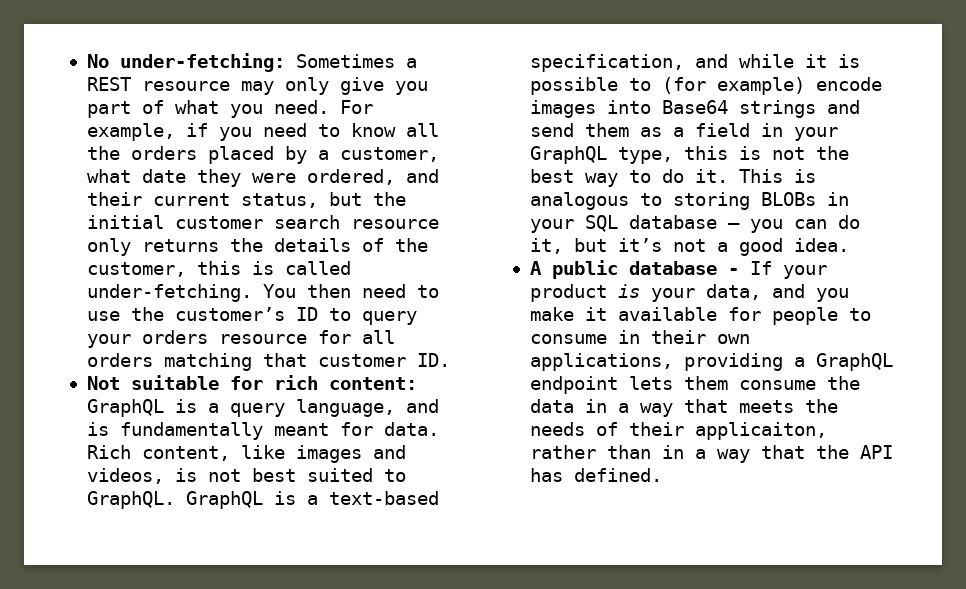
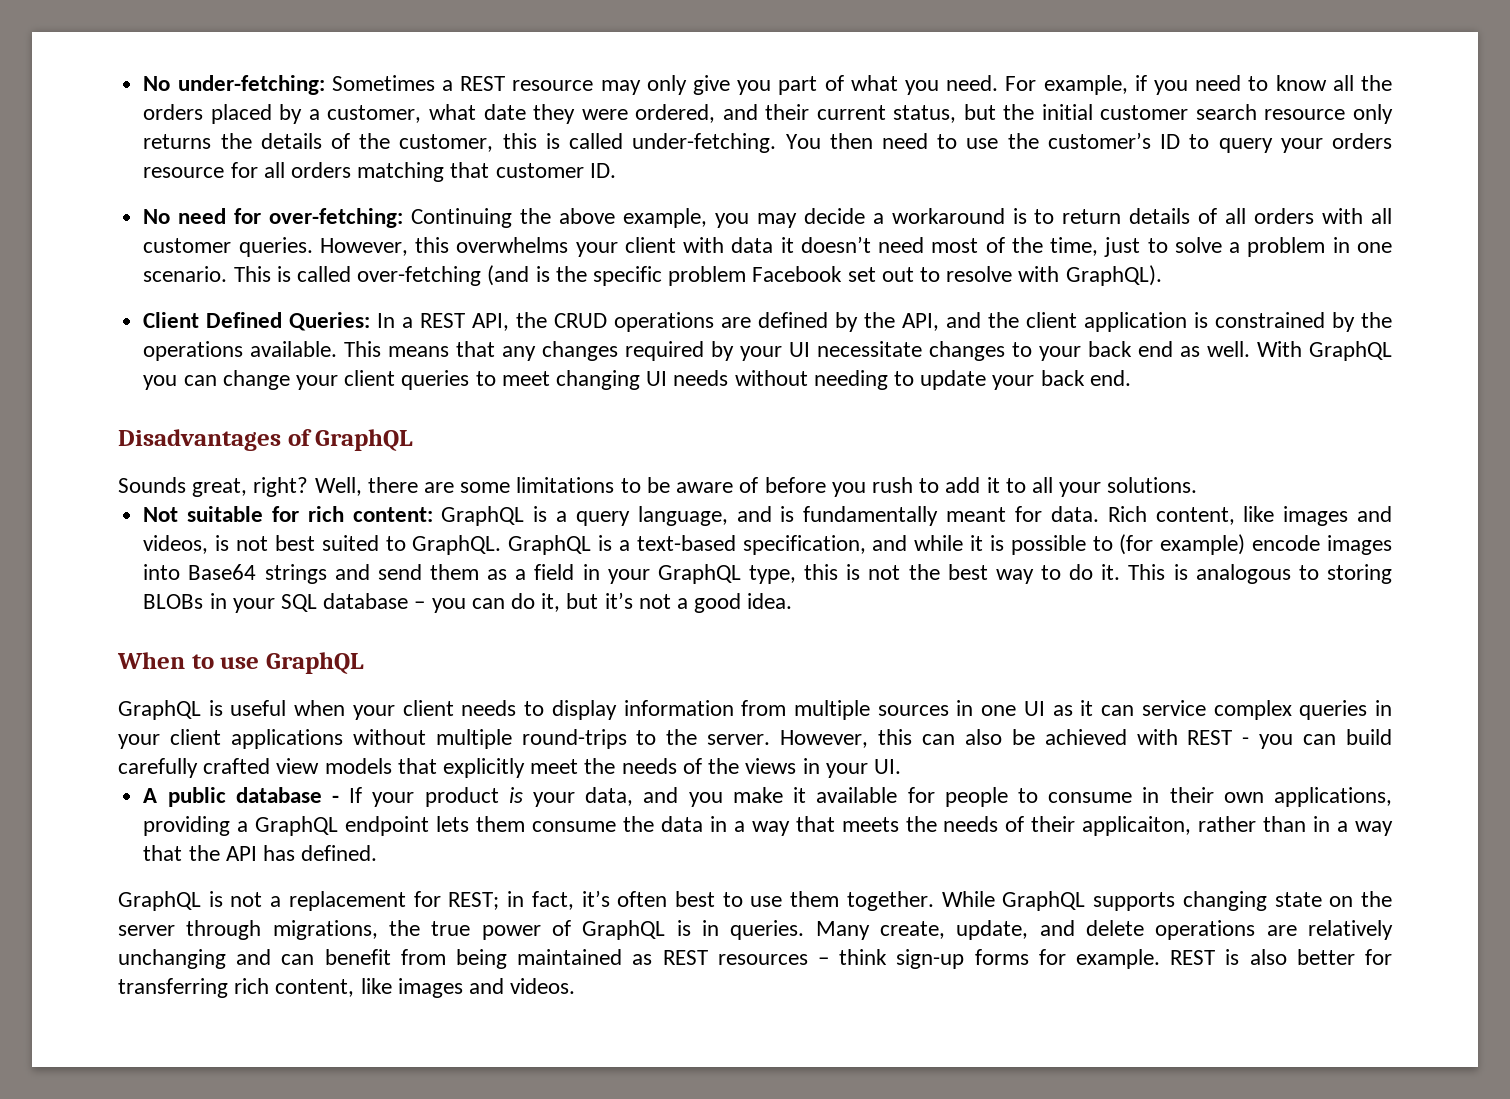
(450, 360) none -> [143,208,1392,228] [143,236,1392,257] [143,265,1162,286] [143,312,1393,332] [143,341,1392,361] [143,370,1131,390] [118,429,414,451] [118,477,1198,497] // No need for over-fetching: Continuing the above example, you may decide a workaround is to return details of all orders with all customer queries. However, this overwhelms your client with data it doesn’t need most of the time, just to solve a problem in one scenario. This is called over-fetching (and is the specific problem Facebook set out to resolve with GraphQL). // Client Defined Queries: In a REST API, the CRUD operations are defined by the API, and the client application is constrained by the operations available. This means that any changes required by your UI necessitate changes to your back end as well. With GraphQL you can change your client queries to meet changing UI needs without needing to update your back end. // Disadvantages of GraphQL // Sounds great, right? Well, there are some limitations to be aware of before you rush to add it to all your solutions.
(849, 245) none -> [117,652,364,674] [118,700,1393,720] [118,729,1393,749] [118,758,901,778] // When to use GraphQL // GraphQL is useful when your client needs to display information from multiple sources in one UI as it can service complex queries in your client applications without multiple round-trips to the server. However, this can also be achieved with REST - you can build carefully crafted view models that explicitly meet the needs of the views in your UI.
(662, 475) none -> [118,890,1393,911] [118,920,1393,940] [118,949,1393,969] [118,978,576,998] // GraphQL is not a replacement for REST; in fact, it’s often best to use them together. While GraphQL supports changing state on the server through migrations, the true power of GraphQL is in queries. Many create, update, and delete operations are relatively unchanging and can benefit from being maintained as REST resources – think sign-up forms for example. REST is also better for transferring rich content, like images and videos.

